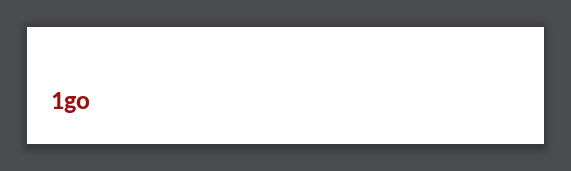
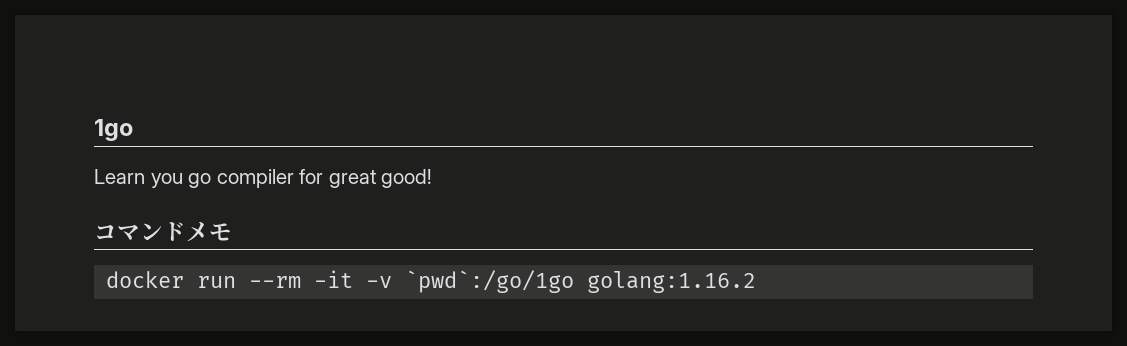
(90, 102) none -> [94,169,433,188] [94,222,232,242] [106,270,757,293] // Learn you go compiler for great good! // コマンドメモ // docker run --rm -it -v `pwd`:/go/1go golang:1.16.2

